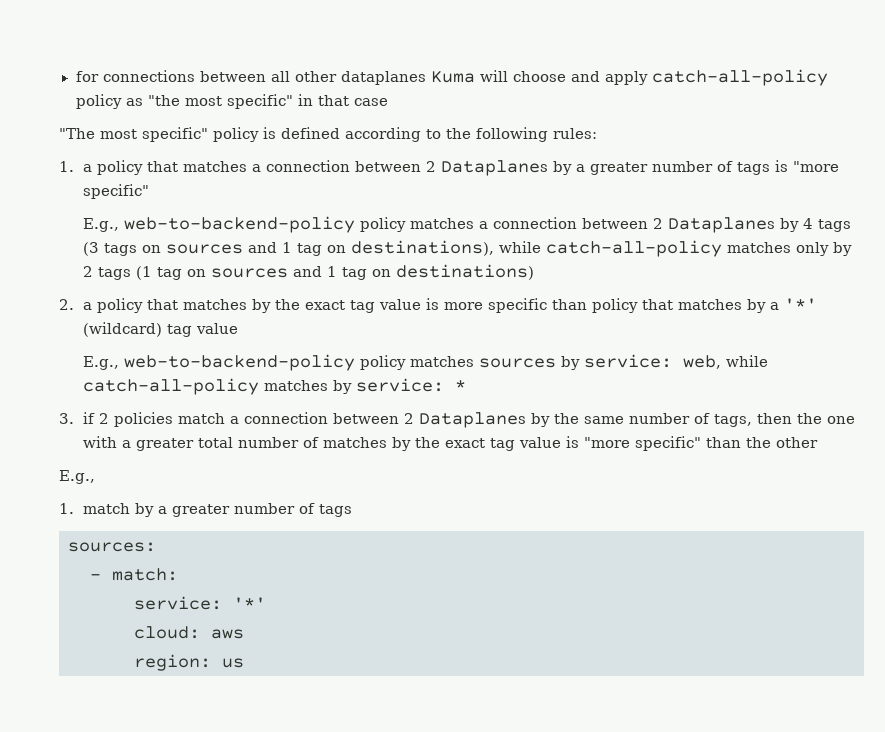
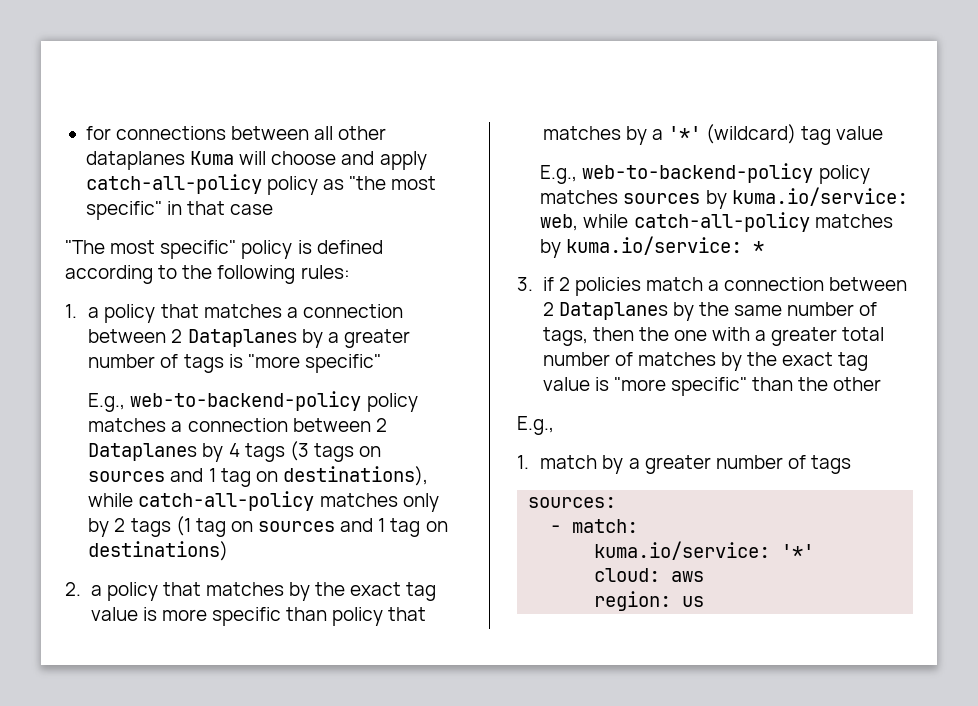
[583,354,672,368] service: -> [731,187,908,206] kuma.io/service:
[355,378,444,392] service: -> [566,236,743,255] kuma.io/service:
[134,596,222,610] service: -> [594,541,771,560] kuma.io/service:

